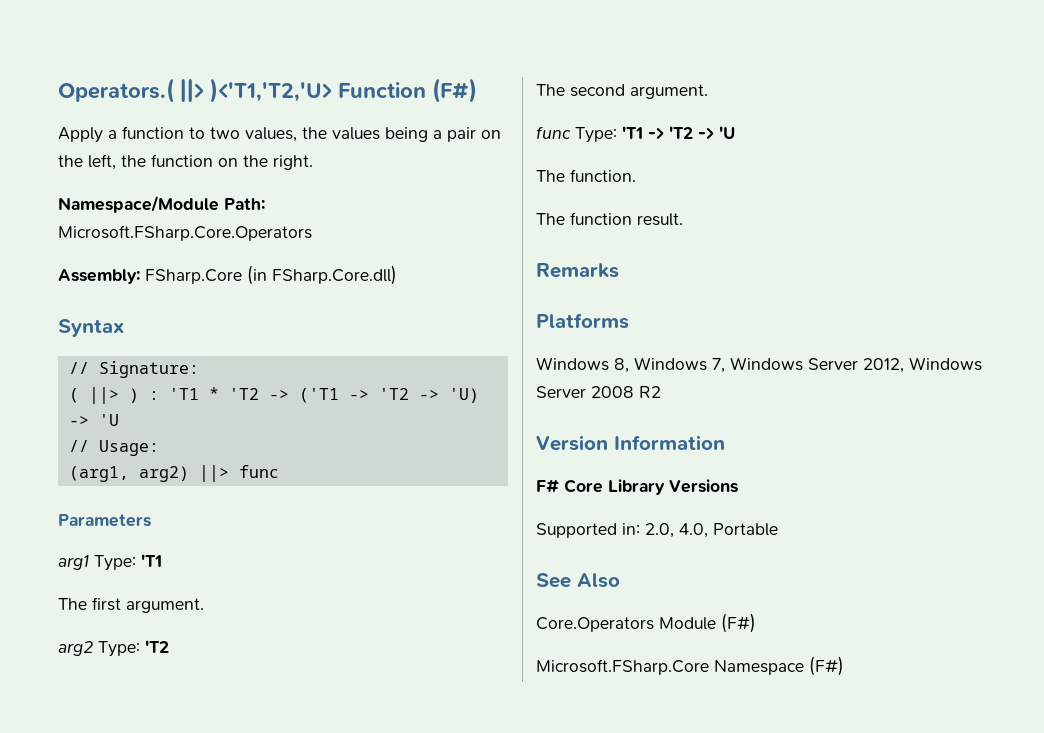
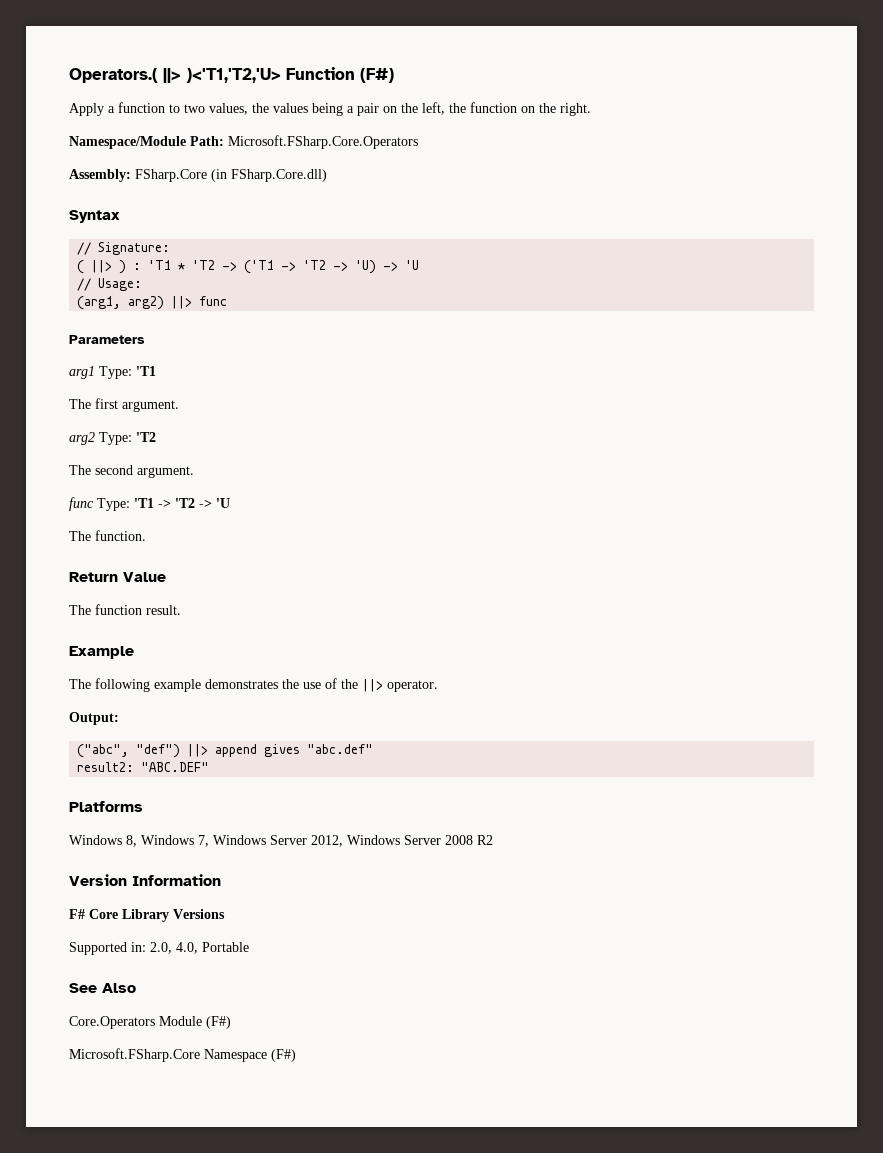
(636, 175) none -> [69,572,166,582] // Return Value
[536,263,619,278] Remarks -> [69,646,134,659] [69,678,438,692] [69,712,119,725] [77,744,374,758] [77,762,210,772] Example // The following example demonstrates the use of the ||> operator. // Output: // ("abc", "def") ||> append gives "abc.def" // result2: "ABC.DEF"

